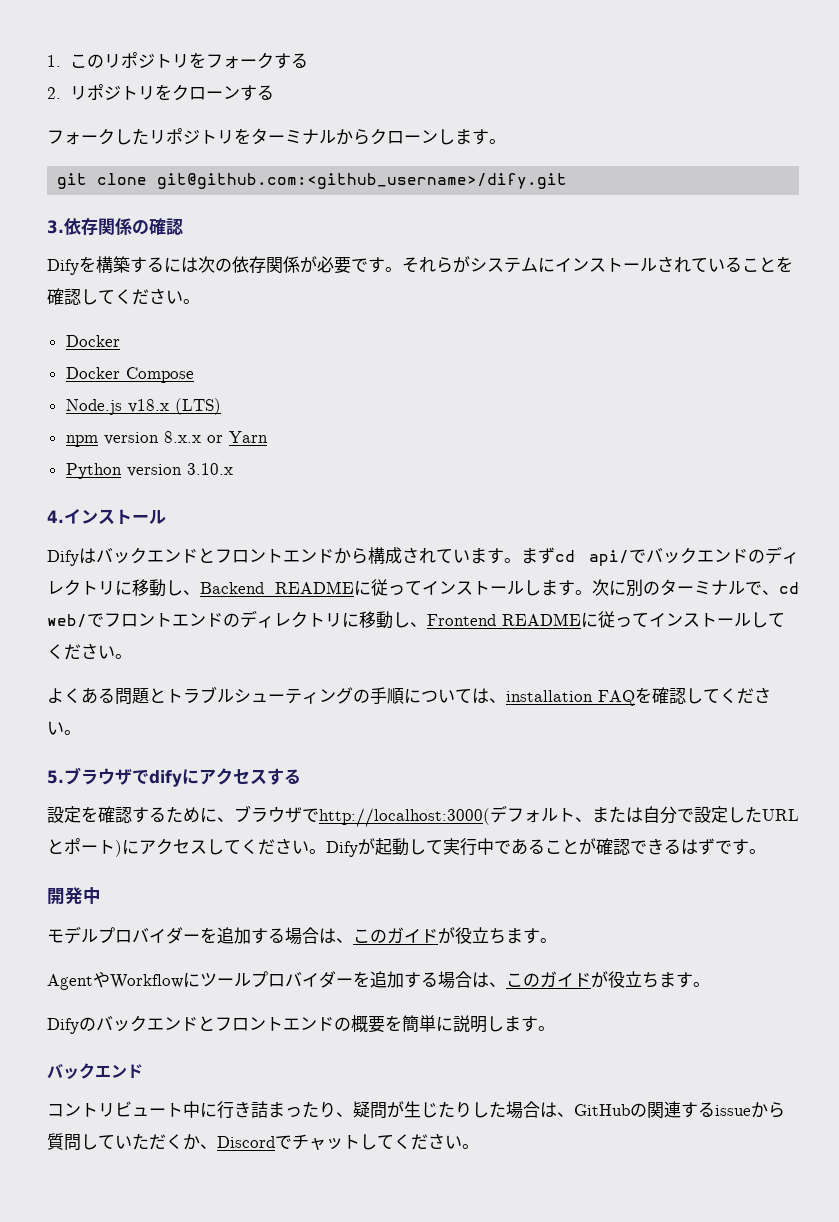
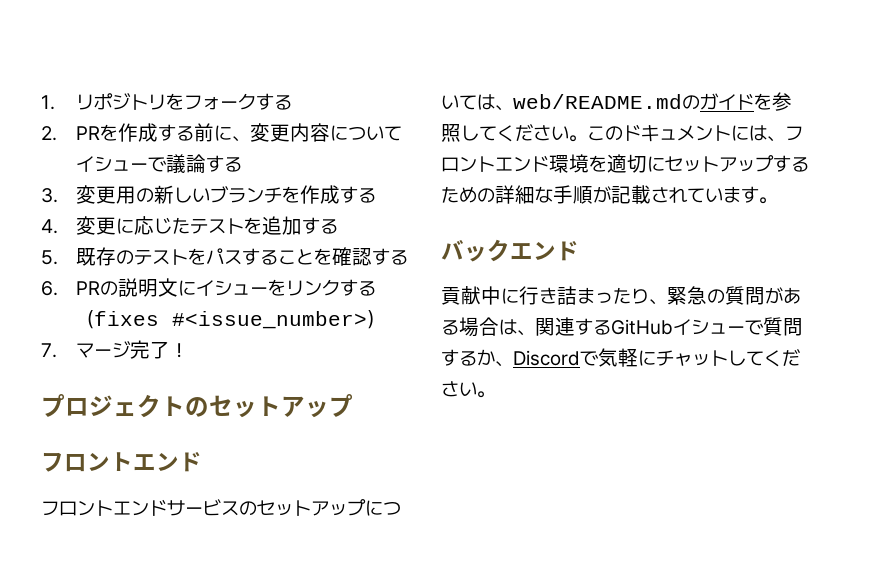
[69,54,104,68] この -> (55, 102) none
[69,84,274,101] [47,128,506,145] [57,173,568,189] [47,217,183,235] [47,256,793,275] [47,288,200,305] [65,335,120,347] [65,367,194,383] [65,398,221,415] [65,431,268,447] [65,463,233,479] [47,509,166,525] [47,546,799,566] [47,579,799,597] [47,610,785,629] [47,643,132,660] [47,686,771,706] [47,721,81,735] [47,767,301,787] [47,805,799,827] [47,838,766,857] [47,887,101,905] [47,926,557,945] [47,971,710,990] [47,1015,504,1034] リポジトリをクローンする // フォークしたリポジトリをターミナルからクローンします。 // git clone git@github.com:<github_username>/dify.git // 3.依存関係の確認 // Difyを構築するには次の依存関係が必要です。それらがシステムにインストールされていることを確認してください。 // Docker // Docker Compose // Node.js v18.x (LTS) // npm version 8.x.x or Yarn // Python version 3.10.x // 4.インストール // Difyはバックエンドとフロントエンドから構成されています。まずcd api/でバックエンドのディレクトリに移動し、Backend READMEに従ってインストールします。次に別のターミナルで、cd web/でフロントエンドのディレクトリに移動し、Frontend READMEに従ってインストールしてください。 // よくある問題とトラブルシューティングの手順については、installation FAQを確認してください。 // 5.ブラウザでdifyにアクセスする // 設定を確認するために、ブラウザでhttp://localhost:3000(デフォルト、または自分で設定したURLとポート)にアクセスしてください。Difyが起動して実行中であることが確認できるはずです。 // 開発中 // モデルプロバイダーを追加する場合は、このガイドが役立ちます。 // AgentやWorkflowにツールプロバイダーを追加する場合は、このガイドが役立ちます。 // Difyのバックエンドとフロントエンドの概要を簡単に説明し -> [76,123,403,142] [76,154,243,173] [41,185,377,204] [41,216,339,235] [41,247,409,266] [41,278,377,297] [76,310,386,329] [41,340,189,359] [41,394,353,418] [41,452,202,472] [41,499,401,516] [441,92,792,111] [441,124,803,142] [441,154,809,173] [441,185,723,204] PRを作成する前に、変更内容についてイシューで議論する // 3.変更用の新しいブランチを作成する // 4.変更に応じたテストを追加する // 5.既存のテストをパスすることを確認する // 6. PRの説明文にイシューをリンクする（fixes #<issue_number>） // 7.マージ完了！ // プロジェクトのセットアップ // フロントエンド // フロントエンドサービスのセットアップについては、web/README.mdのガイドを参照してください。このドキュメントには、フロントエンド環境を適切にセットアップするための詳細な手順が記載されてい
[47,1101,183,1117] コントリビュート -> [441,286,481,305] 貢献
[353,1101,647,1119] 疑問が生じたりした場合は、GitHubの -> [667,286,801,305] [441,317,535,337] 緊急の質問がある場合は、
[715,1102,785,1118] [47,1133,183,1151] issueから質問していただく -> [611,317,803,336] [441,349,477,366] GitHubイシューで質問する
(292, 1142) none -> [598,348,656,367] 気軽に

